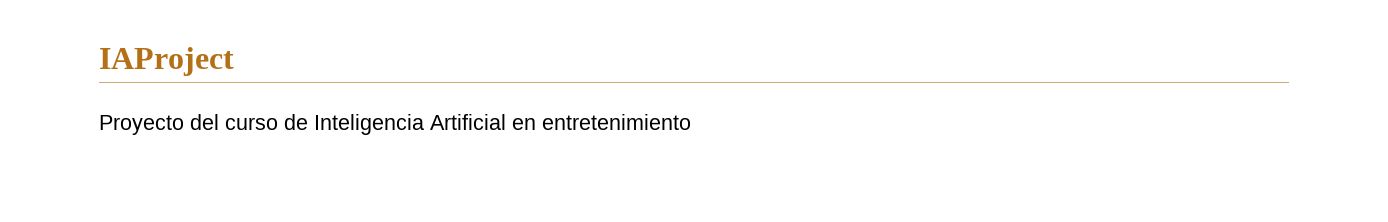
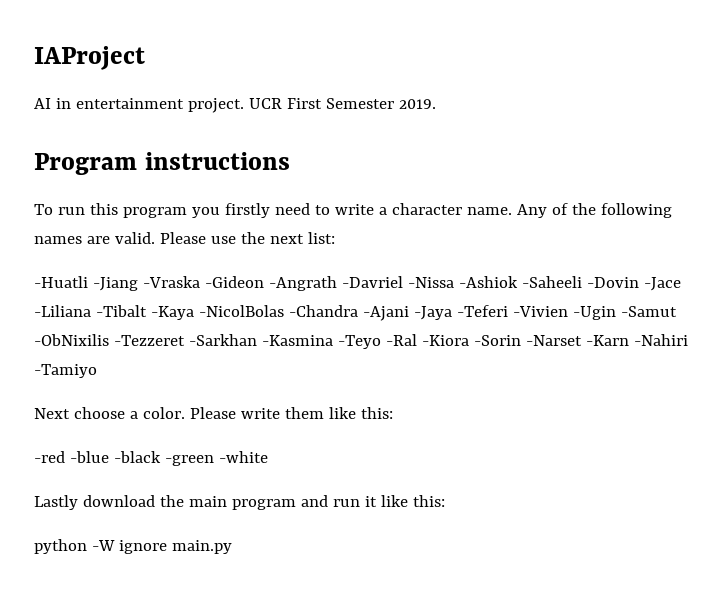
[99,114,691,135] Proyecto del curso de Inteligencia Artificial en entretenimiento -> [34,98,436,113] [34,152,290,175] [34,203,672,218] [34,232,335,244] [34,276,681,291] [34,305,677,321] [34,334,688,349] [34,364,97,378] [34,407,393,419] [34,451,268,466] [34,495,445,510] [34,539,232,554] AI in entertainment project. UCR First Semester 2019. // Program instructions // To run this program you firstly need to write a character name. Any of the following names are valid. Please use the next list: // -Huatli -Jiang -Vraska -Gideon -Angrath -Davriel -Nissa -Ashiok -Saheeli -Dovin -Jace -Liliana -Tibalt -Kaya -NicolBolas -Chandra -Ajani -Jaya -Teferi -Vivien -Ugin -Samut -ObNixilis -Tezzeret -Sarkhan -Kasmina -Teyo -Ral -Kiora -Sorin -Narset -Karn -Nahiri -Tamiyo // Next choose a color. Please write them like this: // -red -blue -black -green -white // Lastly download the main program and run it like this: // python -W ignore main.py

